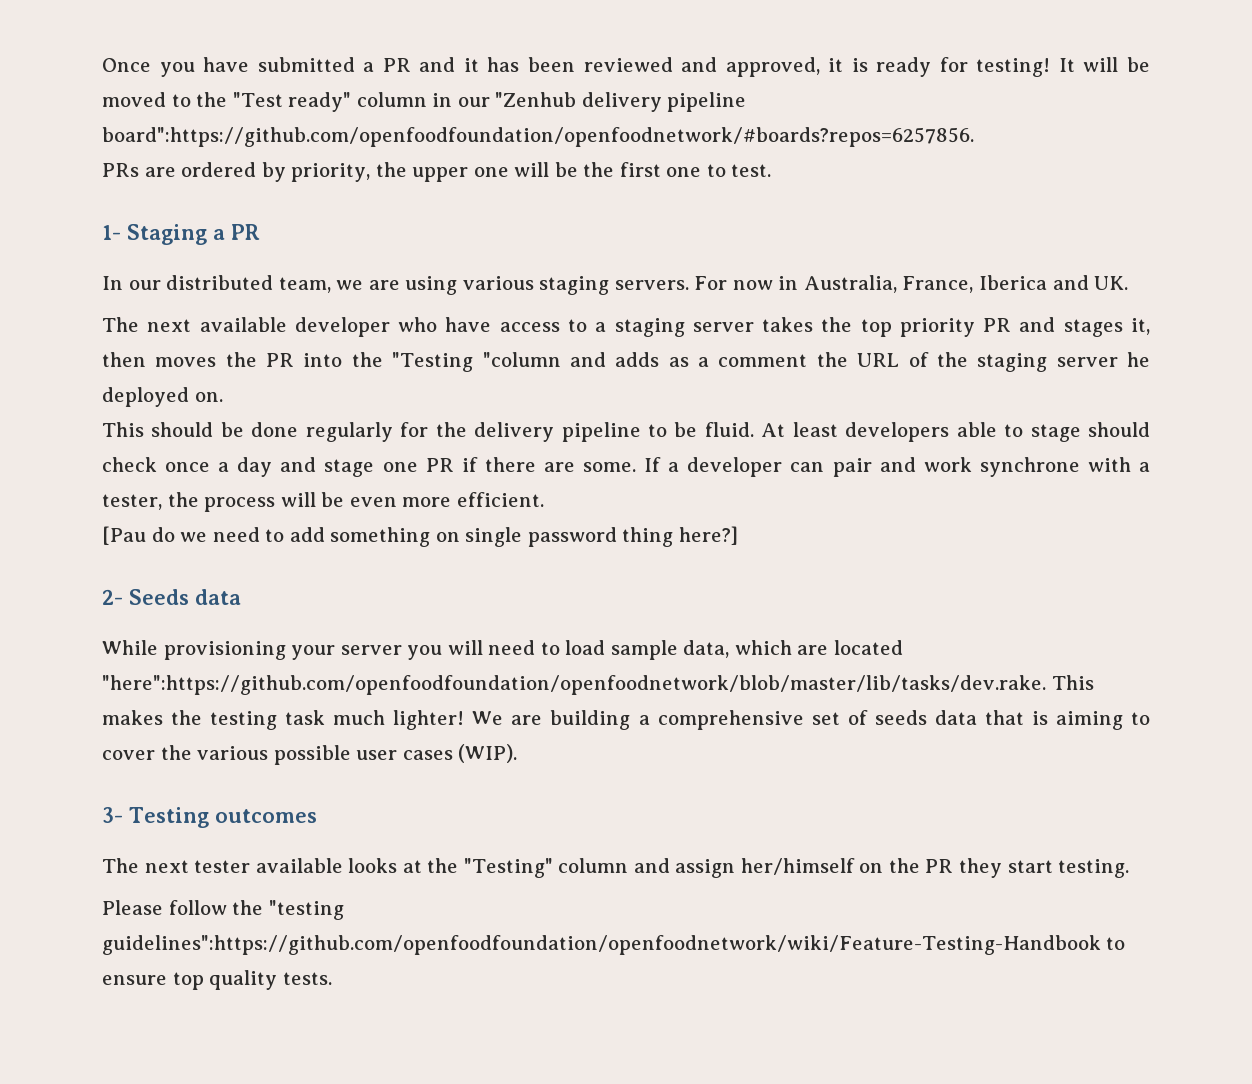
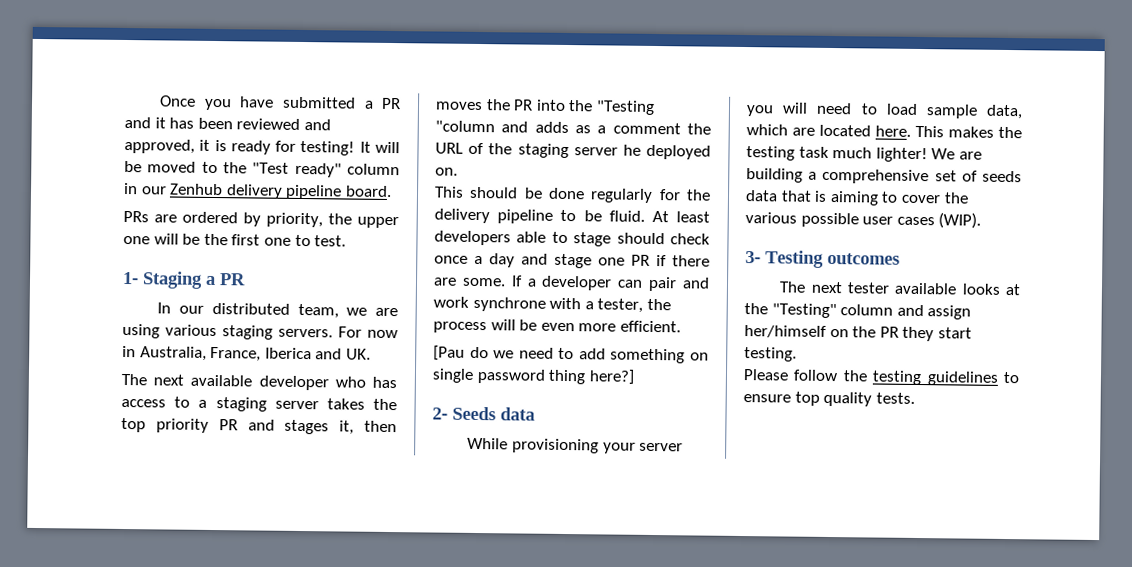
[495,92,747,112] [102,127,974,147] "Zenhub delivery pipeline board":https://github.com/openfoodfoundation/openfoodnetwork/#boards?repos=6257856. -> [169,183,392,200] Zenhub delivery pipeline board.
[445,317,492,332] have -> [372,376,397,389] has
[102,675,1046,695] "here":https://github.com/openfoodfoundation/openfoodnetwork/blob/master/lib/tasks/dev.rake. -> [875,125,911,137] here.
[268,900,344,920] [102,935,1101,955] "testing guidelines":https://github.com/openfoodfoundation/openfoodnetwork/wiki/Feature-Testing-Handbook -> [872,370,999,386] testing guidelines

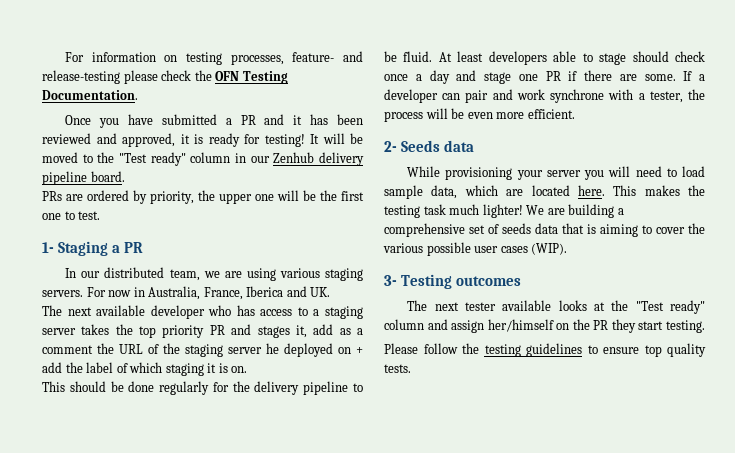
(159, 101) none -> [65,51,363,65] [42,70,288,84] [42,90,138,100] For information on testing processes, feature- and release-testing please check the OFN Testing Documentation. //
[363,420,397,433] [435,99,655,115] [435,120,569,134] then moves the PR into the "Testing "column and adds -> [313,324,334,335] add
(711, 152) none -> [338,347,363,354] [42,362,228,376] on + add the label of which staging it is
[433,345,709,364] [432,368,635,385] // [Pau do we need to add something on single password thing here?] -> (575, 114) none
[771,303,837,319] "Testing" -> [635,300,705,314] "Test ready"

